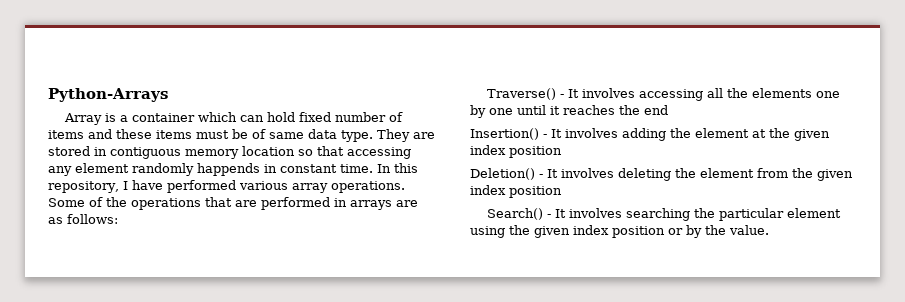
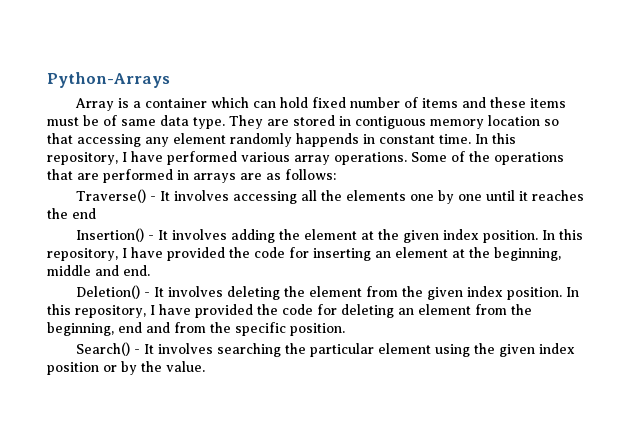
[509,146,562,158] position -> [482,229,583,243] [47,247,561,261] [47,265,150,276] position. In this repository, I have provided the code for inserting an element at the beginning, middle and end.
[509,186,562,198] position -> [506,287,579,300] [47,304,532,318] [47,322,345,336] position. In this repository, I have provided the code for deleting an element from the beginning, end and from the specific position.

